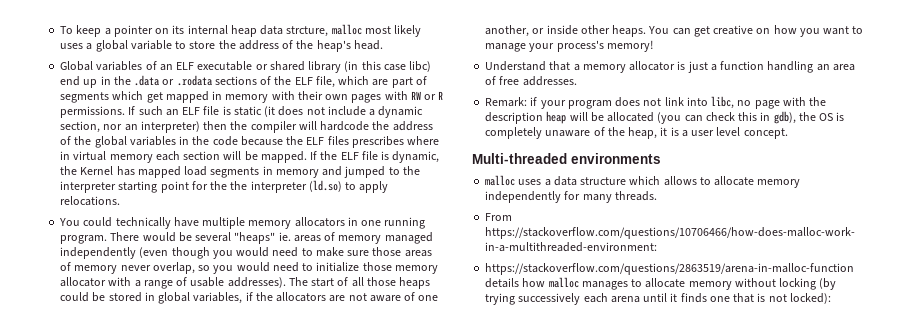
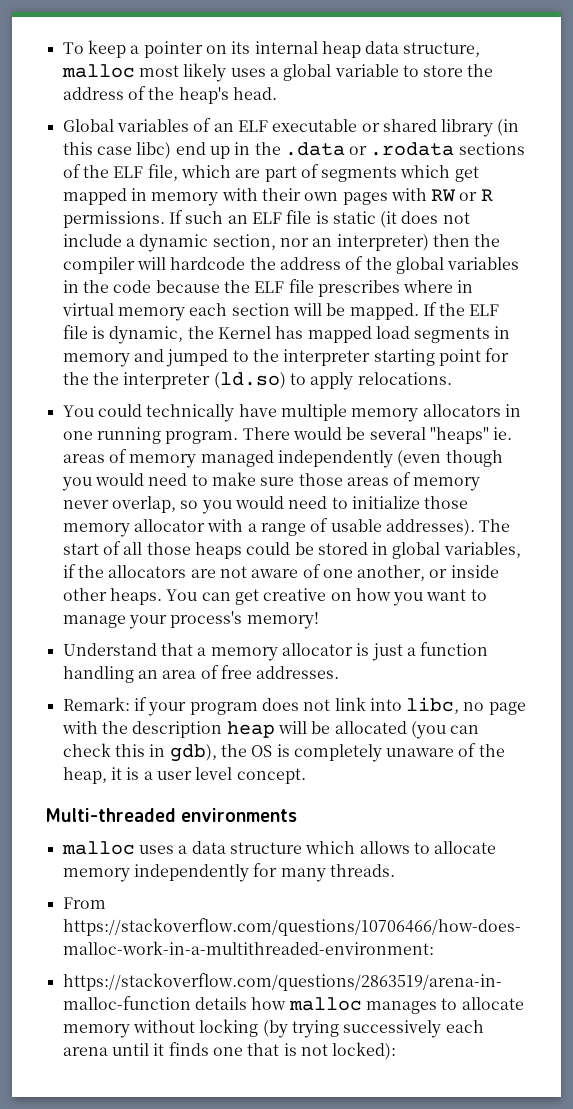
[286,26,329,37] strcture, -> [403,42,481,57] structure,
[327,136,349,145] files -> [288,279,314,293] file

